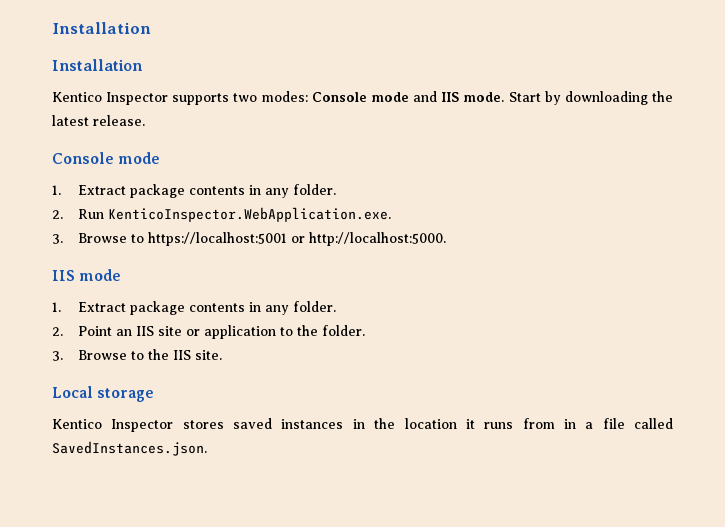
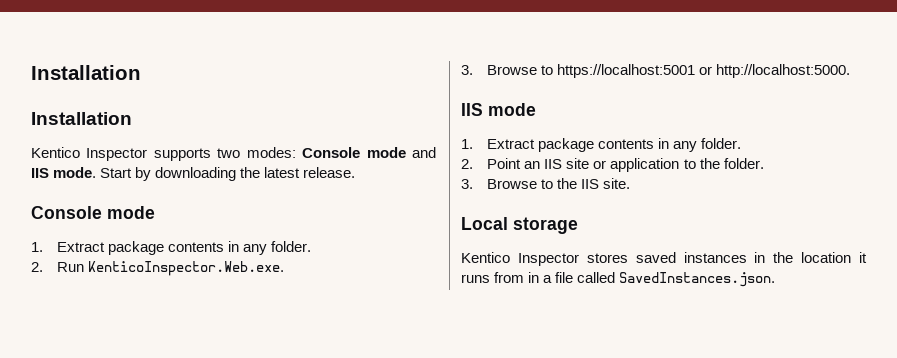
[108,207,392,222] KenticoInspector.WebApplication.exe. -> [88,261,285,276] KenticoInspector.Web.exe.

